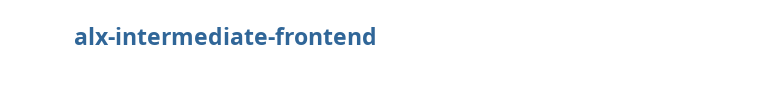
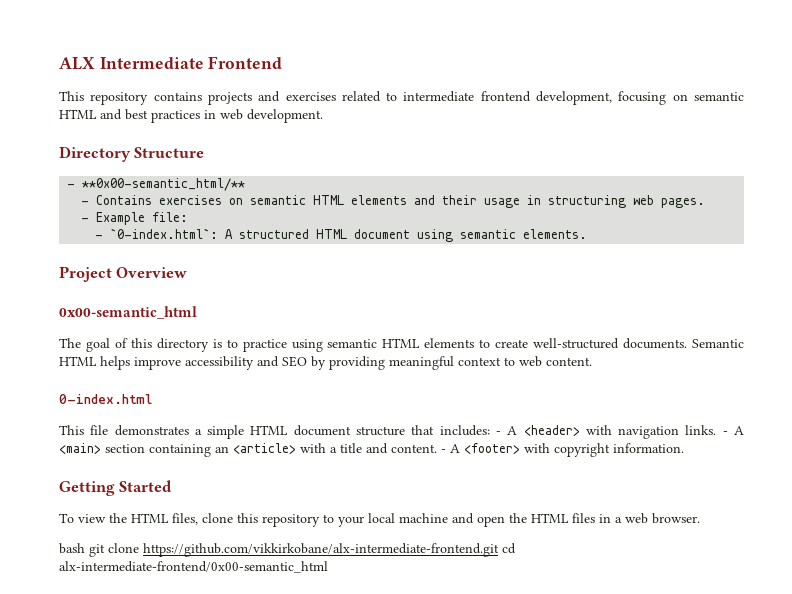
[74,27,377,45] alx-intermediate-frontend -> [59,56,283,70] [59,91,744,105] [59,109,323,123] [59,146,205,162] [67,178,246,191] [81,195,706,208] [81,212,189,225] [95,228,588,242] [59,266,188,282] [59,306,197,319] [59,338,744,352] [59,356,592,370] [59,394,153,404] [59,425,744,439] [59,443,684,457] [59,480,173,496] [59,513,700,527] [59,543,516,557] [59,561,328,573] ALX Intermediate Frontend // This repository contains projects and exercises related to intermediate frontend development, focusing on semantic HTML and best practices in web development. // Directory Structure // - **0x00-semantic_html/** // - Contains exercises on semantic HTML elements and their usage in structuring web pages. // - Example file: // - `0-index.html`: A structured HTML document using semantic elements. // Project Overview // 0x00-semantic_html // The goal of this directory is to practice using semantic HTML elements to create well-structured documents. Semantic HTML helps improve accessibility and SEO by providing meaningful context to web content. // 0-index.html // This file demonstrates a simple HTML document structure that includes: - A <header> with navigation links. - A <main> section containing an <article> with a title and content. - A <footer> with copyright information. // Getting Started // To view the HTML files, clone this repository to your local machine and open the HTML files in a web browser. // bash git clone https://github.com/vikkirkobane/alx-intermediate-frontend.git cd alx-intermediate-frontend/0x00-semantic_html

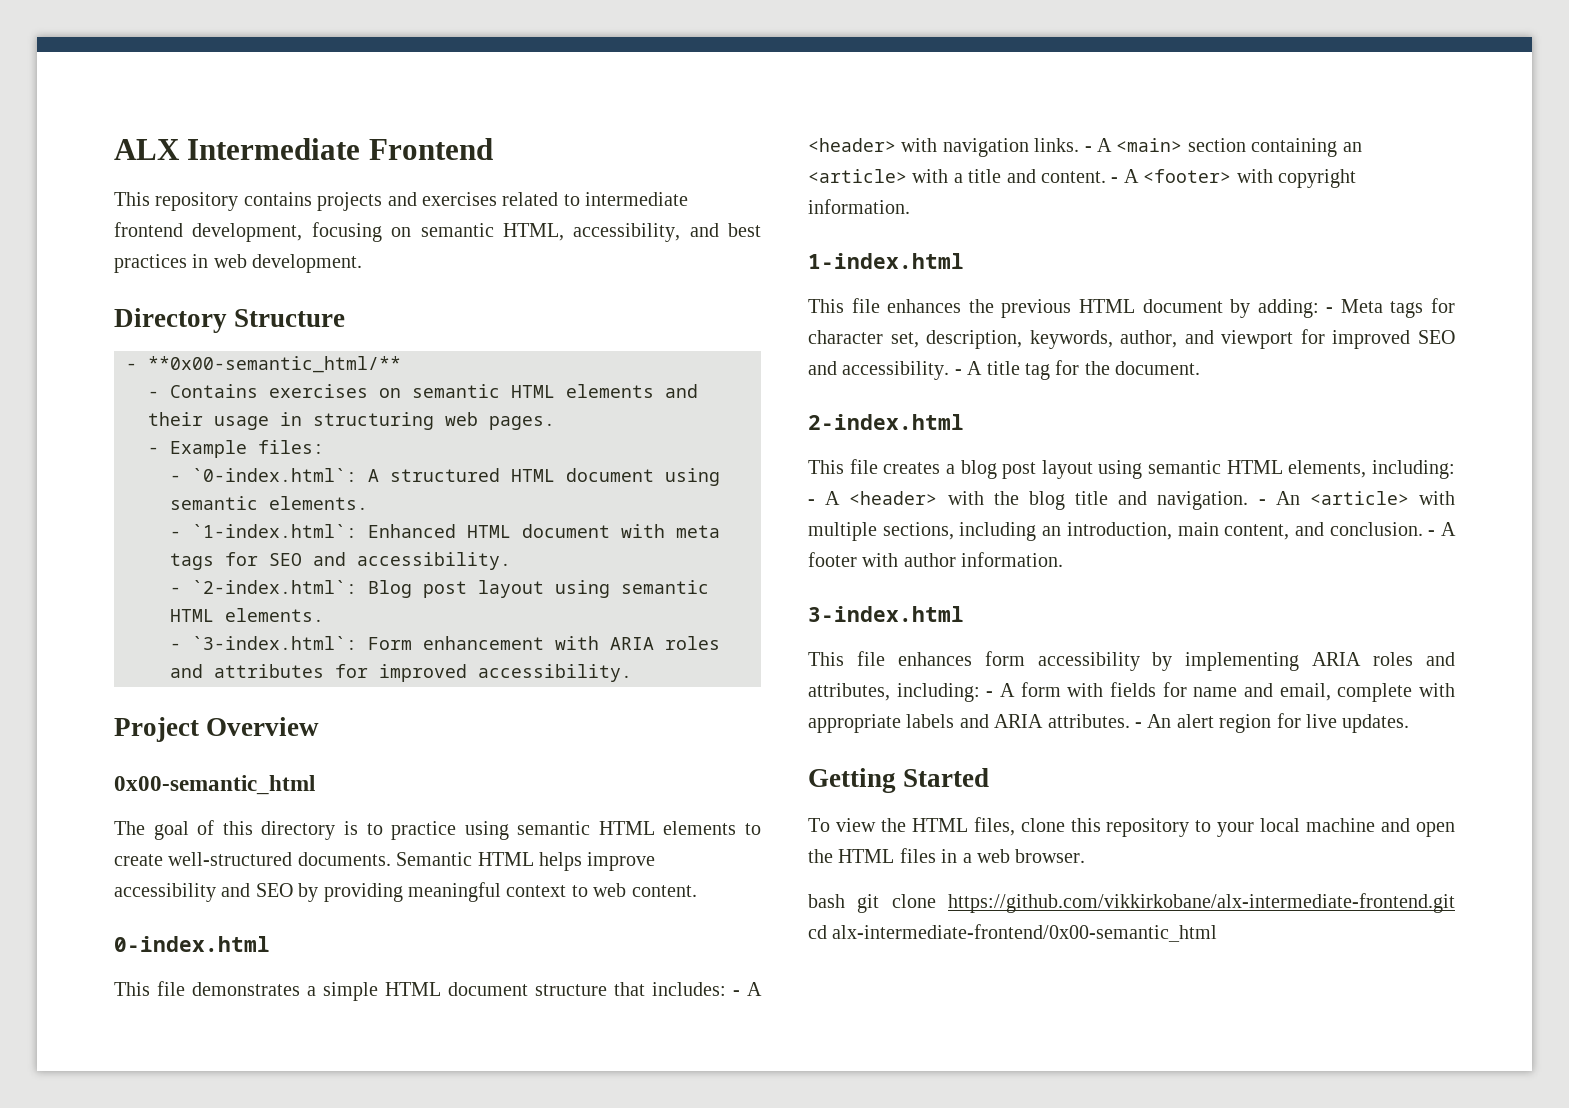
[59,109,97,119] HTML -> [502,223,681,242] HTML, accessibility,
[152,212,189,222] file: -> [258,440,324,454] files:
(588, 234) none -> [170,524,720,538] [170,552,511,570] [170,580,709,598] [170,608,324,622] [170,636,720,650] [170,664,632,682] // - `1-index.html`: Enhanced HTML document with meta tags for SEO and accessibility. // - `2-index.html`: Blog post layout using semantic HTML elements. // - `3-index.html`: Form enhancement with ARIA roles and attributes for improved accessibility.
(684, 448) none -> [808,253,964,269] [808,298,1455,318] [808,329,1455,349] [808,360,1201,380] [808,414,964,430] [808,459,1455,479] [808,491,1455,510] [808,522,1456,541] [808,552,1064,567] [808,606,964,622] [808,651,1455,671] [808,682,1455,702] [808,713,1410,733] // 1-index.html // This file enhances the previous HTML document by adding: - Meta tags for character set, description, keywords, author, and viewport for improved SEO and accessibility. - A title tag for the document. // 2-index.html // This file creates a blog post layout using semantic HTML elements, including: - A <header> with the blog title and navigation. - An <article> with multiple sections, including an introduction, main content, and conclusion. - A footer with author information. // 3-index.html // This file enhances form accessibility by implementing ARIA roles and attributes, including: - A form with fields for name and email, complete with appropriate labels and ARIA attributes. - An alert region for live updates.

